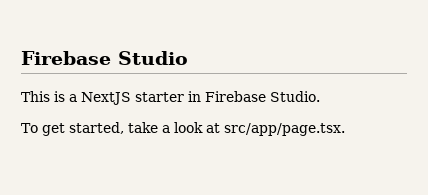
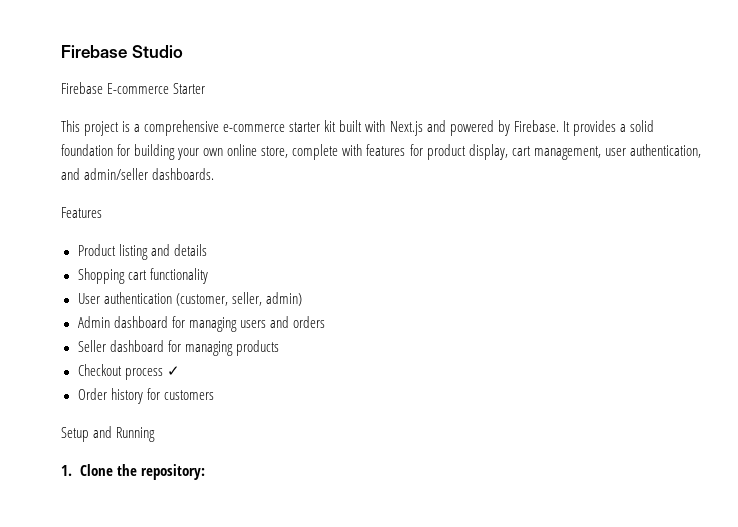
(188, 58) none -> [61,82,206,94] // Firebase E-commerce Starter
(50, 96) none -> [84,121,120,136] project
[81,91,320,105] [21,122,345,136] NextJS starter in Firebase Studio. // To get started, take a look at src/app/page.tsx. -> [144,120,654,136] [61,144,701,160] [61,168,215,180] [61,207,102,218] [77,244,207,260] [77,268,208,284] [77,292,302,306] [77,316,325,332] [77,340,279,356] [77,364,180,380] [77,388,214,404] [61,426,156,442] [61,464,205,480] comprehensive e-commerce starter kit built with Next.js and powered by Firebase. It provides a solid foundation for building your own online store, complete with features for product display, cart management, user authentication, and admin/seller dashboards. // Features // Product listing and details // Shopping cart functionality // User authentication (customer, seller, admin) // Admin dashboard for managing users and orders // Seller dashboard for managing products // Checkout process ✓ // Order history for customers // Setup and Running // 1. Clone the repository:

